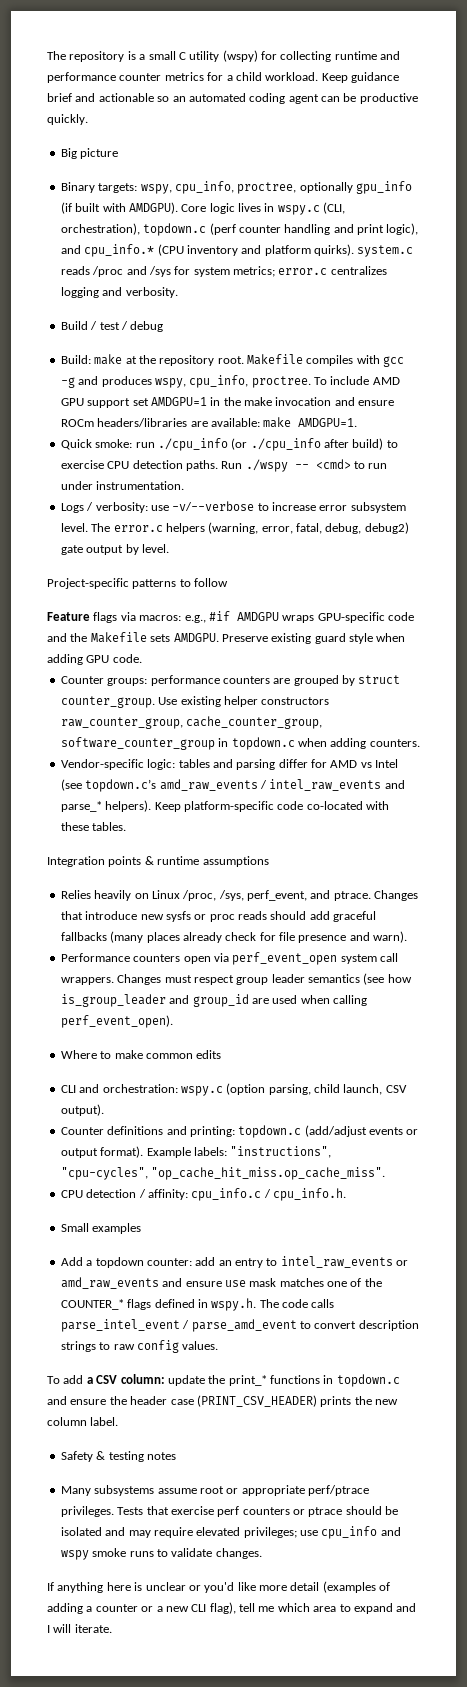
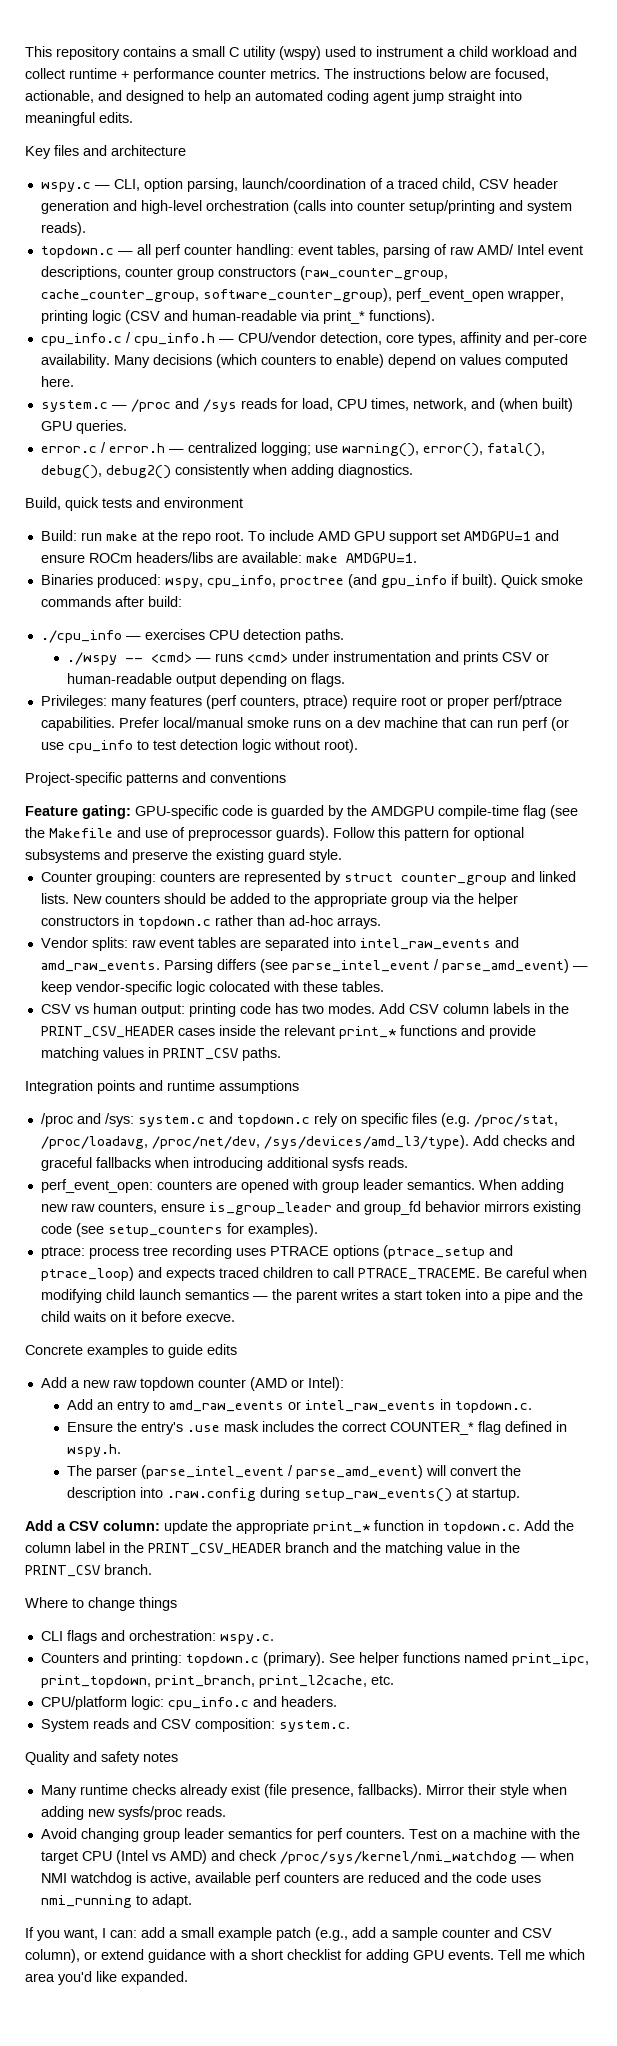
[47,51,136,62] The repository is -> [25,46,176,60] This repository contains
[261,51,401,62] [47,72,399,83] [47,93,418,104] [47,114,88,125] [60,148,119,159] [60,181,412,194] [60,202,346,215] [60,223,419,236] [60,244,414,257] [60,266,387,277] [60,287,178,298] [60,321,164,332] for collecting runtime and performance counter metrics for a child workload. Keep guidance brief and actionable so an automated coding agent can be productive quickly. // Big picture // Binary targets: wspy, cpu_info, proctree, optionally gpu_info (if built with AMDGPU). Core logic lives in wspy.c (CLI, orchestration), topdown.c (perf counter handling and print logic), and cpu_info.* (CPU inventory and platform quirks). system.c reads /proc and /sys for system metrics; error.c centralizes logging and verbosity. // Build / test / debug -> [325,46,577,57] [25,68,549,82] [25,90,522,104] [25,112,133,126] [25,145,186,159] [40,178,558,192] [40,200,572,214] [40,222,86,236] [40,244,583,258] [40,266,448,280] [40,288,564,302] [40,310,435,324] [40,332,587,346] [40,354,568,368] [40,376,74,387] [40,398,573,412] [40,420,127,434] [40,442,545,457] [40,464,413,479] [25,497,243,511] used to instrument a child workload and collect runtime + performance counter metrics. The instructions below are focused, actionable, and designed to help an automated coding agent jump straight into meaningful edits. // Key files and architecture // wspy.c — CLI, option parsing, launch/coordination of a traced child, CSV header generation and high-level orchestration (calls into counter setup/printing and system reads). // topdown.c — all perf counter handling: event tables, parsing of raw AMD/ Intel event descriptions, counter group constructors (raw_counter_group, cache_counter_group, software_counter_group), perf_event_open wrapper, printing logic (CSV and human-readable via print_* functions). // cpu_info.c / cpu_info.h — CPU/vendor detection, core types, affinity and per-core availability. Many decisions (which counters to enable) depend on values computed here. // system.c — /proc and /sys reads for load, CPU times, network, and (when built) GPU queries. // error.c / error.h — centralized logging; use warning(), error(), fatal(), debug(), debug2() consistently when adding diagnostics. // Build, quick tests and environment
(91, 359) none -> [80,532,102,541] run
[159,354,405,367] [60,375,311,388] repository root. Makefile compiles with gcc -g and produces wspy, cpu_info, proctree. -> [181,531,244,544] repo root.
[210,397,332,406] in the make invocation -> (531, 536) none
[97,418,188,427] headers/libraries -> [135,552,213,563] headers/libs
[60,438,398,451] [60,460,104,469] Quick smoke: run ./cpu_info (or ./cpu_info after build) to exercise -> [40,574,583,588] [40,596,182,607] [40,629,205,643] Binaries produced: wspy, cpu_info, proctree (and gpu_info if built). Quick smoke commands after build: // ./cpu_info — exercises
[221,461,243,469] Run -> (344, 636) //
[354,461,388,469] [60,481,185,490] [60,501,406,513] [60,522,409,534] [60,544,169,555] to run under instrumentation. // Logs / verbosity: use -v/--verbose to increase error subsystem level. The error.c helpers (warning, error, fatal, debug, debug2) gate output by level. -> [195,651,549,665] [66,673,345,687] [40,695,562,709] [40,717,569,731] [40,739,358,753] — runs <cmd> under instrumentation and prints CSV or human-readable output depending on flags. // Privileges: many features (perf counters, ptrace) require root or proper perf/ptrace capabilities. Prefer local/manual smoke runs on a dev machine that can run perf (or use cpu_info to test detection logic without root).
[179,578,229,587] to follow -> [182,772,286,783] and conventions
[93,611,414,623] [47,632,406,644] [47,654,142,665] [60,675,339,686] flags via macros: e.g., #if AMDGPU wraps GPU-specific code and the Makefile sets AMDGPU. Preserve existing guard style when adding GPU code. // Counter groups: performance counters are grouped -> [82,805,578,819] [25,827,524,841] [25,849,342,863] [40,871,321,885] gating: GPU-specific code is guarded by the AMDGPU compile-time flag (see the Makefile and use of preprocessor guards). Follow this pattern for optional subsystems and preserve the existing guard style. // Counter grouping: counters are represented
[60,696,330,708] [60,716,323,729] [60,737,420,750] [60,759,399,770] [60,779,405,792] [60,800,389,812] [60,822,127,831] counter_group. Use existing helper constructors raw_counter_group, cache_counter_group, software_counter_group in topdown.c when adding counters. // Vendor-specific logic: tables and parsing differ for AMD vs Intel (see topdown.c’s amd_raw_events / intel_raw_events and parse_* helpers). Keep platform-specific code co-located with these tables. -> [400,871,576,885] [40,893,518,907] [40,915,381,929] [40,937,519,951] [40,959,588,973] [40,981,384,995] [40,1003,569,1017] [40,1025,536,1039] [40,1047,281,1061] counter_group and linked lists. New counters should be added to the appropriate group via the helper constructors in topdown.c rather than ad-hoc arrays. // Vendor splits: raw event tables are separated into intel_raw_events and amd_raw_events. Parsing differs (see parse_intel_event / parse_amd_event) — keep vendor-specific logic colocated with these tables. // CSV vs human output: printing code has two modes. Add CSV column labels in the PRINT_CSV_HEADER cases inside the relevant print_* functions and provide matching values in PRINT_CSV paths.
[144,856,154,865] & -> [139,1080,163,1091] and
[60,890,419,901] [60,911,377,922] [60,931,408,943] [60,952,398,965] [60,973,412,985] [60,994,367,1007] [60,1015,173,1028] [60,1050,222,1059] [60,1083,407,1096] [60,1104,104,1116] [60,1125,419,1138] [60,1146,332,1158] [60,1167,386,1180] [60,1188,346,1201] [60,1223,142,1234] [60,1256,409,1268] [60,1277,382,1289] [60,1298,335,1311] [60,1319,419,1332] [60,1340,219,1353] [47,1375,84,1384] Relies heavily on Linux /proc, /sys, perf_event, and ptrace. Changes that introduce new sysfs or proc reads should add graceful fallbacks (many places already check for file presence and warn). // Performance counters open via perf_event_open system call wrappers. Changes must respect group leader semantics (see how is_group_leader and group_id are used when calling perf_event_open). // Where to make common edits // CLI and orchestration: wspy.c (option parsing, child launch, CSV output). // Counter definitions and printing: topdown.c (add/adjust events or output format). Example labels: "instructions", "cpu-cycles", "op_cache_hit_miss.op_cache_miss". // CPU detection / affinity: cpu_info.c / cpu_info.h. // Small examples // Add a topdown counter: add an entry to intel_raw_events or amd_raw_events and ensure use mask matches one of the COUNTER_* flags defined in wspy.h. The code calls parse_intel_event / parse_amd_event to convert description strings to raw config values. // To add -> [40,1113,558,1127] [40,1135,575,1149] [40,1157,408,1171] [40,1179,564,1193] [40,1201,581,1215] [40,1223,318,1237] [40,1245,513,1259] [40,1267,587,1281] [40,1289,583,1303] [40,1311,235,1322] [25,1344,237,1358] [40,1377,344,1391] [66,1399,532,1413] [66,1421,567,1435] [66,1444,121,1457] [66,1465,521,1479] [66,1487,520,1502] [25,1520,53,1531] /proc and /sys: system.c and topdown.c rely on specific files (e.g. /proc/stat, /proc/loadavg, /proc/net/dev, /sys/devices/amd_l3/type). Add checks and graceful fallbacks when introducing additional sysfs reads. // perf_event_open: counters are opened with group leader semantics. When adding new raw counters, ensure is_group_leader and group_fd behavior mirrors existing code (see setup_counters for examples). // ptrace: process tree recording uses PTRACE options (ptrace_setup and ptrace_loop) and expects traced children to call PTRACE_TRACEME. Be careful when modifying child launch semantics — the parent writes a start token into a pipe and the child waits on it before execve. // Concrete examples to guide edits // Add a new raw topdown counter (AMD or Intel): // Add an entry to amd_raw_events or intel_raw_events in topdown.c. // Ensure the entry's .use mask includes the correct COUNTER_* flag defined in wspy.h. // The parser (parse_intel_event / parse_amd_event) will convert the description into .raw.config during setup_raw_events() at startup. // Add
[228,1374,400,1387] [47,1395,398,1407] [47,1417,119,1426] [60,1451,176,1462] [60,1485,369,1496] [60,1506,399,1517] [60,1526,401,1539] [60,1548,262,1560] [47,1581,391,1593] [47,1602,417,1614] [47,1624,112,1633] print_* functions in topdown.c and ensure the header case (PRINT_CSV_HEADER) prints the new column label. // Safety & testing notes // Many subsystems assume root or appropriate perf/ptrace privileges. Tests that exercise perf counters or ptrace should be isolated and may require elevated privileges; use cpu_info and wspy smoke runs to validate changes. // If anything here is unclear or you'd like more detail (examples of adding a counter or a new CLI flag), tell me which area to expand and I will iterate. -> [236,1520,574,1534] [25,1542,520,1556] [25,1564,152,1577] [25,1597,177,1611] [40,1630,274,1644] [40,1652,589,1666] [40,1675,394,1688] [40,1696,337,1710] [40,1718,350,1732] [25,1751,178,1765] [40,1784,567,1798] [40,1806,226,1820] [40,1828,580,1842] [40,1850,574,1864] [40,1872,541,1886] [40,1894,192,1908] [25,1927,552,1941] [25,1949,585,1963] [25,1971,188,1985] appropriate print_* function in topdown.c. Add the column label in the PRINT_CSV_HEADER branch and the matching value in the PRINT_CSV branch. // Where to change things // CLI flags and orchestration: wspy.c. // Counters and printing: topdown.c (primary). See helper functions named print_ipc, print_topdown, print_branch, print_l2cache, etc. // CPU/platform logic: cpu_info.c and headers. // System reads and CSV composition: system.c. // Quality and safety notes // Many runtime checks already exist (file presence, fallbacks). Mirror their style when adding new sysfs/proc reads. // Avoid changing group leader semantics for perf counters. Test on a machine with the target CPU (Intel vs AMD) and check /proc/sys/kernel/nmi_watchdog — when NMI watchdog is active, available perf counters are reduced and the code uses nmi_running to adapt. // If you want, I can: add a small example patch (e.g., add a sample counter and CSV column), or extend guidance with a short checklist for adding GPU events. Tell me which area you'd like expanded.

